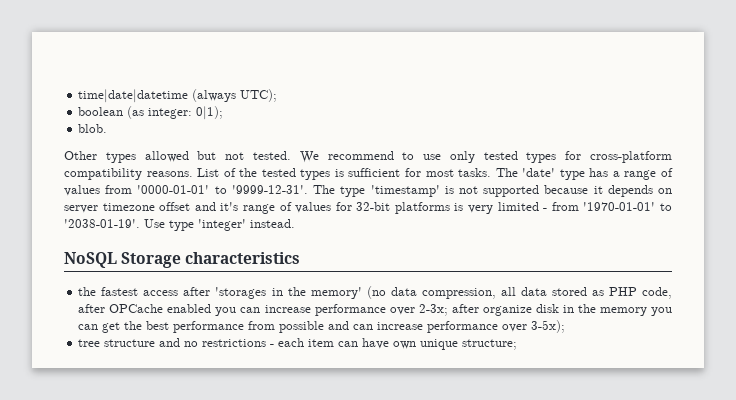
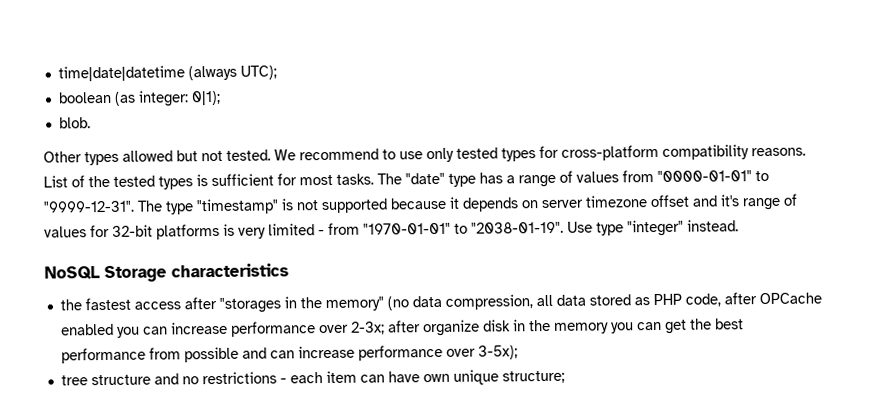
[522,168,556,177] 'date' -> [405,172,445,185] "date"
[137,185,308,194] '0000-01-01' to '9999-12-31'. -> [657,170,769,182] [43,200,135,213] "0000-01-01" to "9999-12-31".
[370,185,440,197] 'timestamp' -> [196,198,279,215] "timestamp"
[583,202,672,211] [64,219,140,228] '1970-01-01' to '2038-01-19'. -> [363,221,564,235] "1970-01-01" to "2038-01-19".
[198,219,246,231] 'integer' -> [627,219,684,237] "integer"
[215,287,362,299] 'storages in the memory' -> [218,296,384,313] "storages in the memory"

